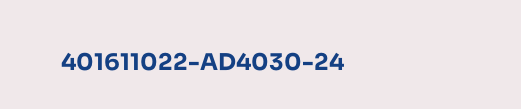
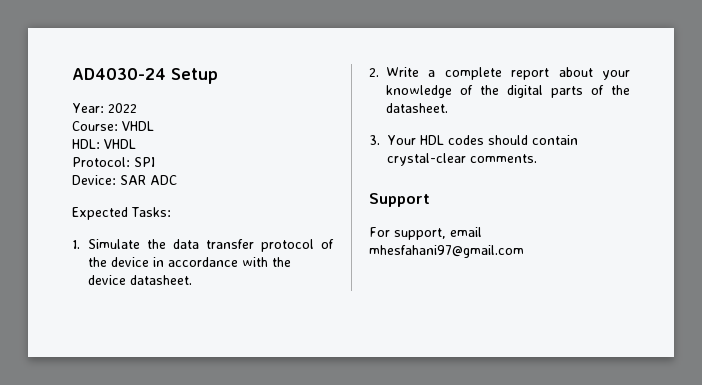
[61,52,344,71] 401611022-AD4030-24 -> [72,68,218,84] [72,103,137,113] [72,121,154,131] [72,139,136,149] [72,157,155,167] [72,175,177,185] [72,207,171,220] [72,239,334,252] [88,257,292,267] [88,275,193,285] [369,67,630,80] [386,85,630,98] [386,103,448,113] [369,135,578,145] [387,153,537,166] [369,193,430,207] [369,227,482,240] [369,245,524,258] AD4030-24 Setup // Year: 2022 // Course: VHDL // HDL: VHDL // Protocol: SPI // Device: SAR ADC // Expected Tasks: // 1. Simulate the data transfer protocol of the device in accordance with the device datasheet. // 2. Write a complete report about your knowledge of the digital parts of the datasheet. // 3. Your HDL codes should contain crystal-clear comments. // Support // For support, email mhesfahani97@gmail.com

